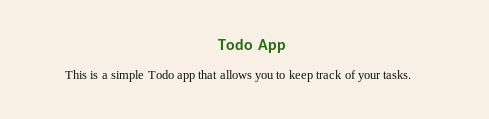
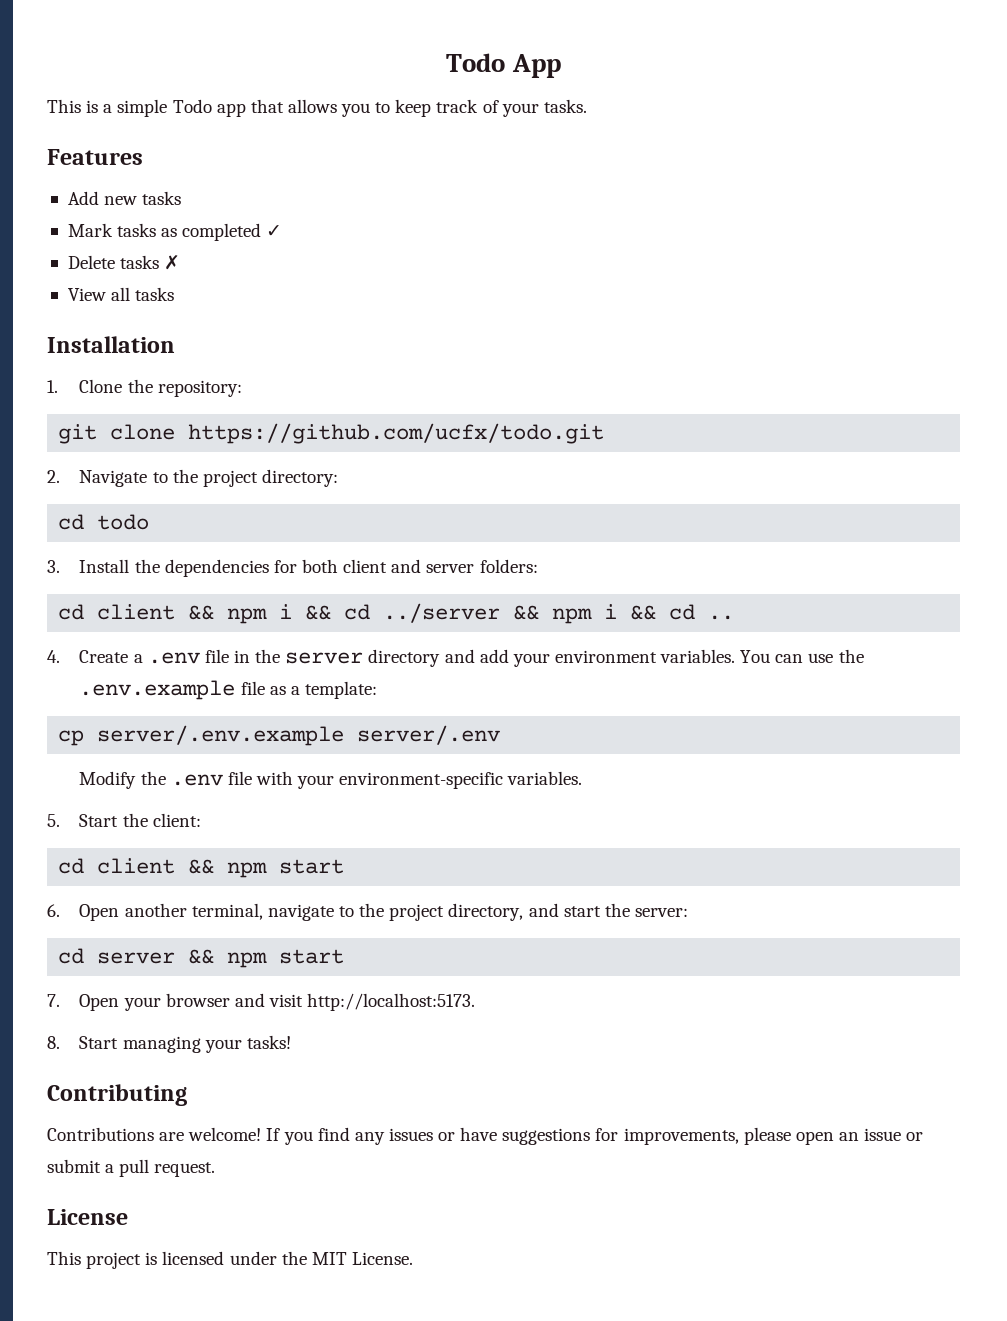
(412, 74) none -> [47,149,143,165] [67,191,182,205] [67,223,283,241] [67,255,181,270] [67,287,175,301] [47,336,175,353] [47,379,242,397] [58,423,605,444] [47,469,338,487] [58,514,150,530] [47,559,538,577] [58,603,735,624] [47,649,864,667] [79,680,377,700] [58,725,501,746] [79,771,583,789] [47,813,201,827] [58,858,345,878] [47,903,688,921] [58,948,345,968] [47,993,476,1011] [47,1035,291,1053] [47,1084,187,1106] [47,1127,924,1145] [47,1159,216,1177] [47,1209,128,1225] [47,1251,413,1269] // Features // Add new tasks // Mark tasks as completed ✓ // Delete tasks ✗ // View all tasks // Installation // 1. Clone the repository: // git clone https://github.com/ucfx/todo.git // 2. Navigate to the project directory: // cd todo // 3. Install the dependencies for both client and server folders: // cd client && npm i && cd ../server && npm i && cd .. // 4. Create a .env file in the server directory and add your environment variables. You can use the .env.example file as a template: // cp server/.env.example server/.env // Modify the .env file with your environment-specific variables. // 5. Start the client: // cd client && npm start // 6. Open another terminal, navigate to the project directory, and start the server: // cd server && npm start // 7. Open your browser and visit http://localhost:5173. // 8. Start managing your tasks! // Contributing // Contributions are welcome! If you find any issues or have suggestions for improvements, please open an issue or submit a pull request. // License // This project is licensed under the MIT License.

